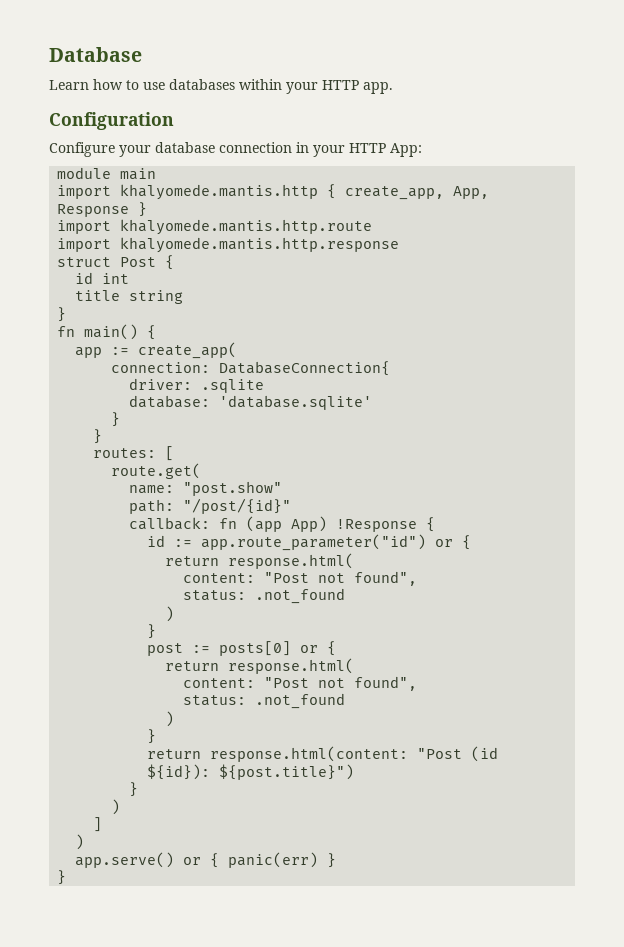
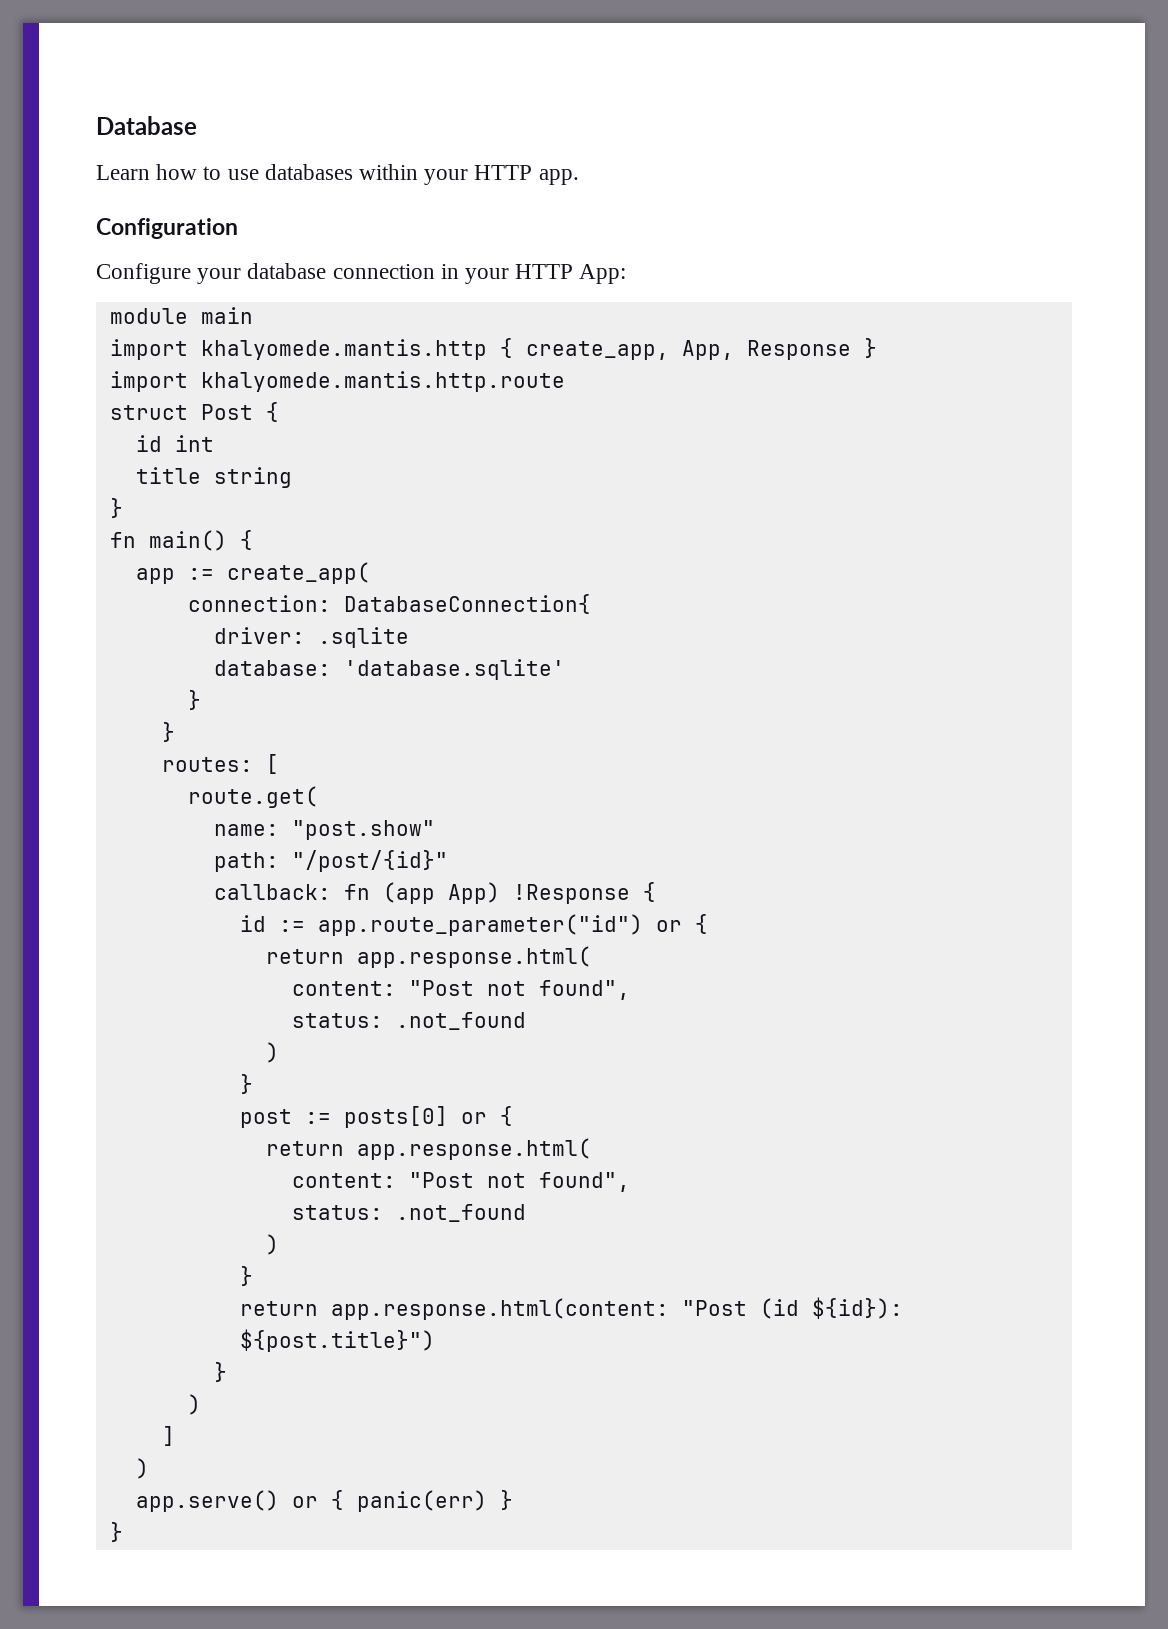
[57,237,400,253] // import khalyomede.mantis.http.response -> (565, 381) none
[228,553,355,569] response.html( -> [356,946,591,968] app.response.html(
[228,658,355,674] response.html( -> [356,1138,591,1160] app.response.html(
[210,746,409,762] response.html(content: -> [330,1298,669,1320] app.response.html(content:

